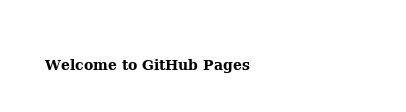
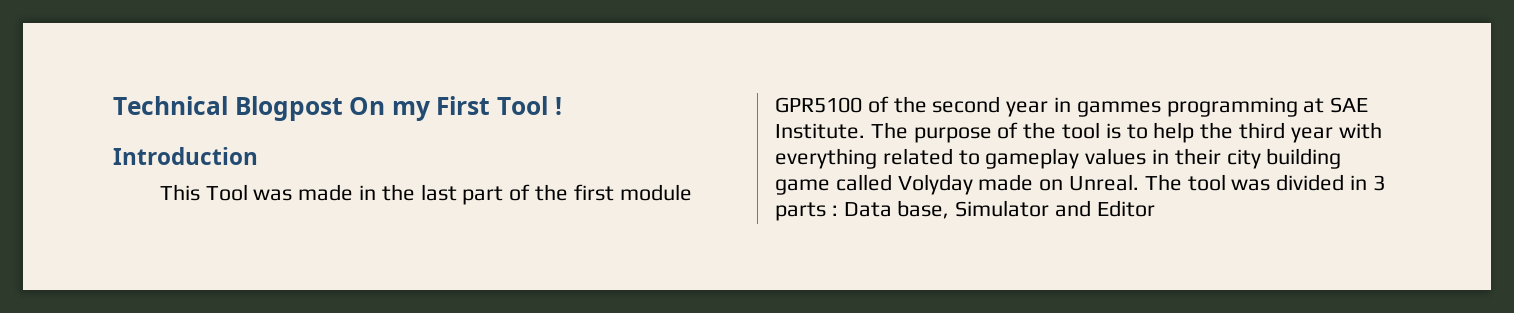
[44,59,250,73] Welcome to GitHub Pages -> [113,96,562,121] [113,147,258,165] [159,184,692,205] [775,96,1369,117] [775,122,1382,143] [775,148,1342,169] [775,174,1385,195] [775,200,1155,221] Technical Blogpost On my First Tool ! // Introduction // This Tool was made in the last part of the first module GPR5100 of the second year in gammes programming at SAE Institute. The purpose of the tool is to help the third year with everything related to gameplay values in their city building game called Volyday made on Unreal. The tool was divided in 3 parts : Data base, Simulator and Editor

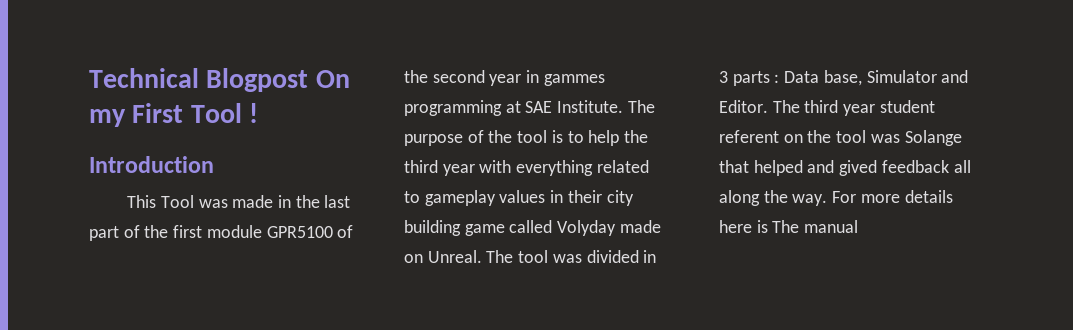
[1096,200,1155,217] Editor -> [719,100,935,116] [719,130,962,146] [719,160,971,176] [719,190,953,206] [719,220,859,233] Editor. The third year student referent on the tool was Solange that helped and gived feedback all along the way. For more details here is The manual

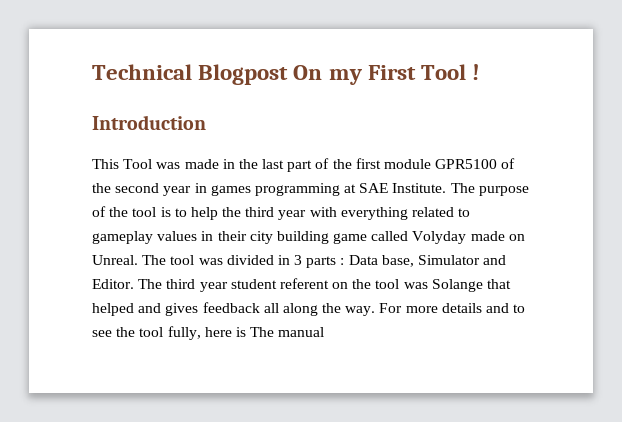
[543,74,605,86] gammes -> [210,185,251,196] games
[839,160,878,176] gived -> [165,303,199,316] gives
(953, 196) none -> [486,303,526,313] [92,326,201,340] and to see the tool fully,

